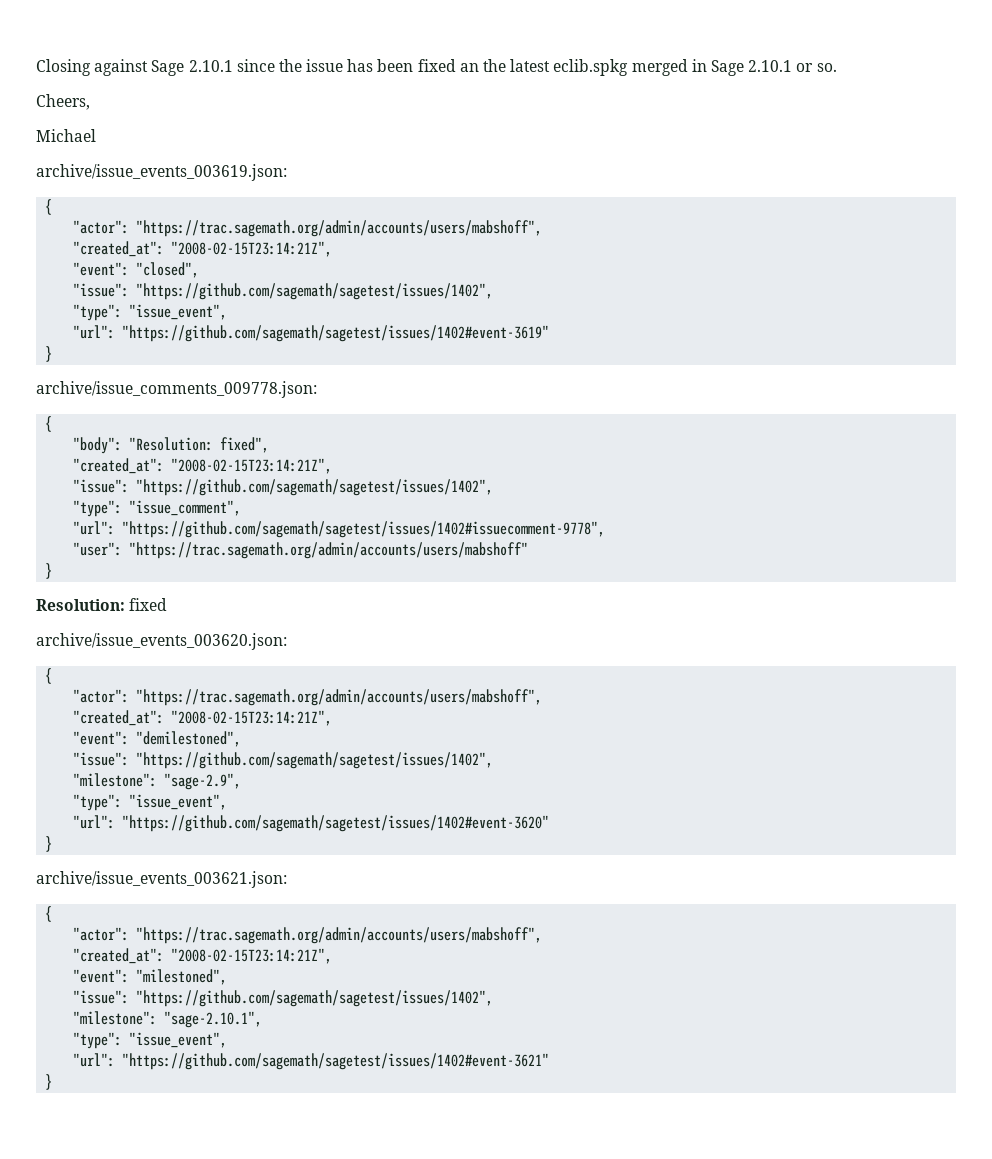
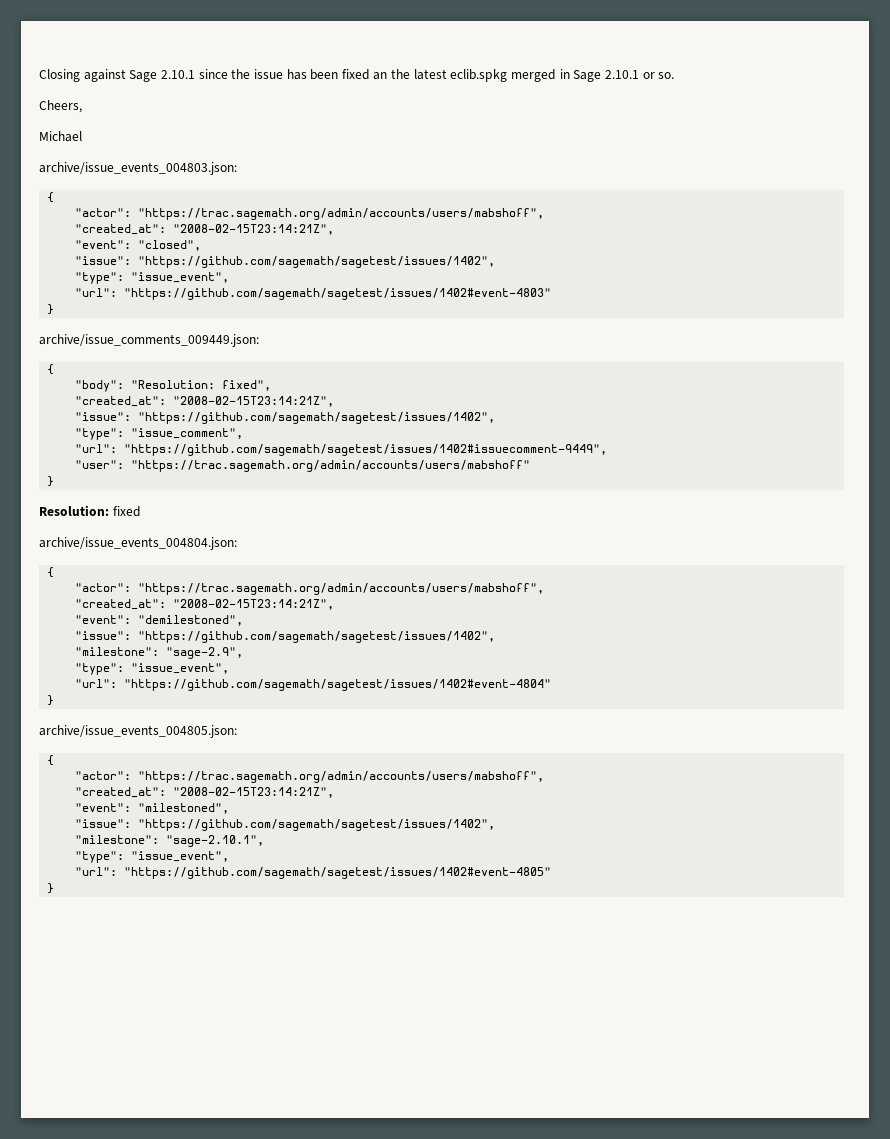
[36,164,287,181] archive/issue_events_003619.json: -> [39,162,237,175] archive/issue_events_004803.json:
[122,325,550,342] [45,346,53,362] [36,381,317,398] "https://github.com/sagemath/sagetest/issues/1402#event-3619" // } // archive/issue_comments_009778.json: -> [124,288,552,300] [47,304,55,315] [39,334,259,347] "https://github.com/sagemath/sagetest/issues/1402#event-4803" // } // archive/issue_comments_009449.json:
[122,521,606,538] "https://github.com/sagemath/sagetest/issues/1402#issuecomment-9778", -> [124,444,608,456] "https://github.com/sagemath/sagetest/issues/1402#issuecomment-9449",
[36,633,287,650] archive/issue_events_003620.json: -> [39,537,237,550] archive/issue_events_004804.json:
[122,815,550,832] [45,836,53,852] [36,871,287,888] "https://github.com/sagemath/sagetest/issues/1402#event-3620" // } // archive/issue_events_003621.json: -> [124,679,552,691] [47,695,55,706] [39,725,237,738] "https://github.com/sagemath/sagetest/issues/1402#event-4804" // } // archive/issue_events_004805.json:
[122,1053,550,1070] "https://github.com/sagemath/sagetest/issues/1402#event-3621" -> [124,867,552,879] "https://github.com/sagemath/sagetest/issues/1402#event-4805"

